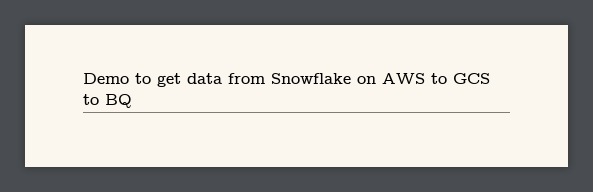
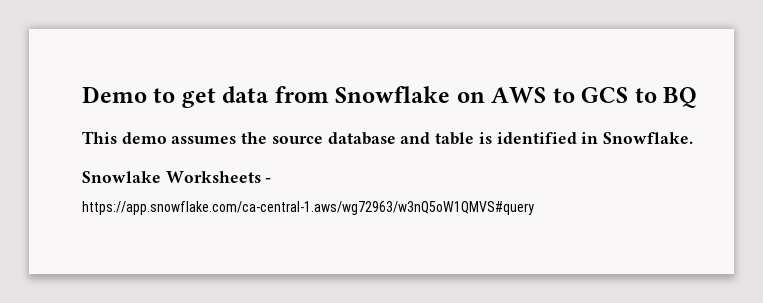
(132, 101) none -> [82,131,693,145] [82,171,272,183] [82,201,534,215] // This demo assumes the source database and table is identified in Snowflake. // Snowlake Worksheets - // https://app.snowflake.com/ca-central-1.aws/wg72963/w3nQ5oW1QMVS#query

